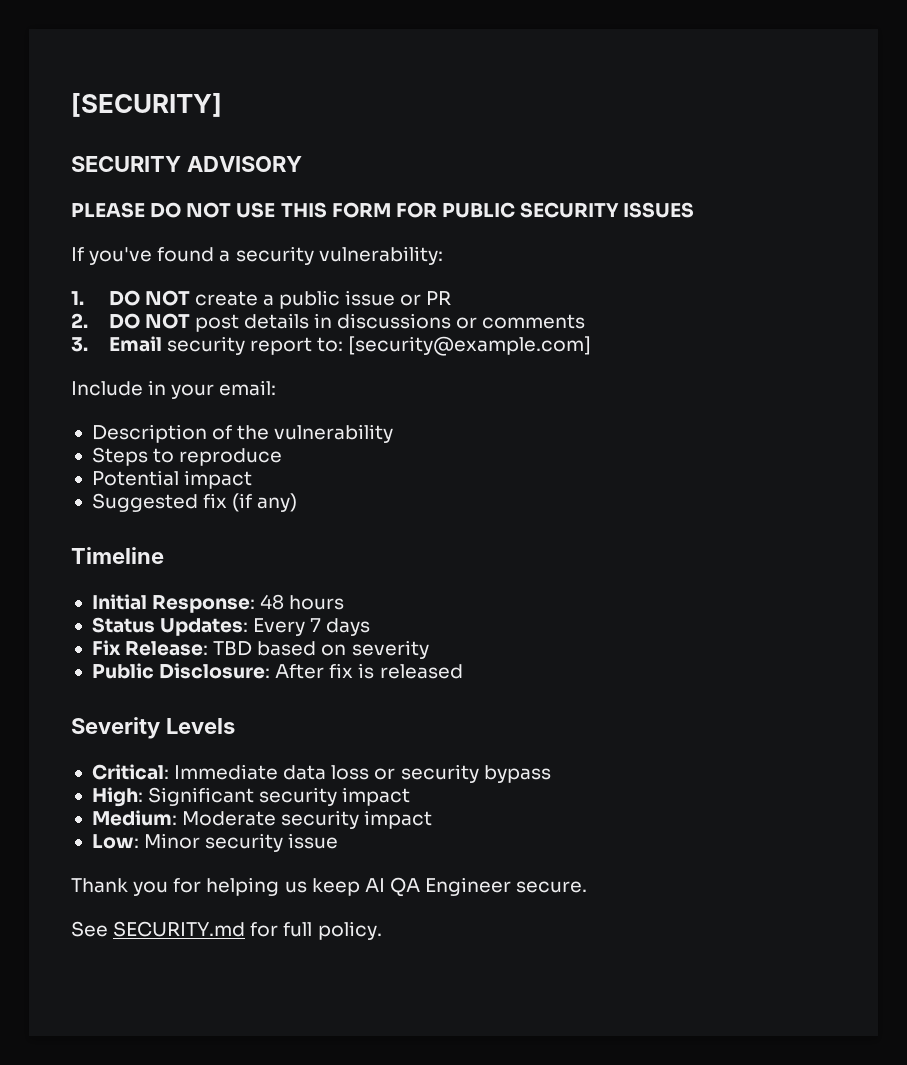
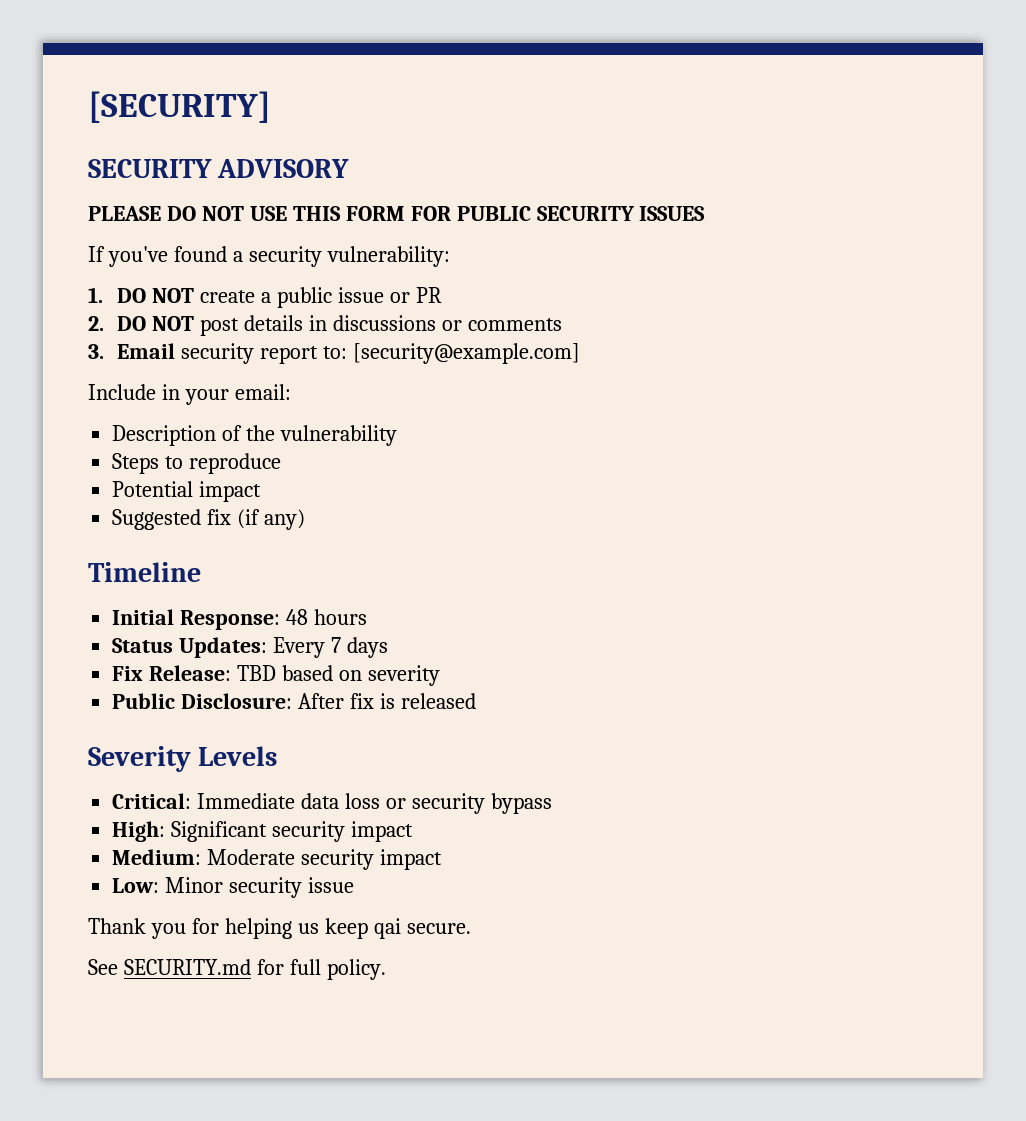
[364,877,512,897] AI QA Engineer -> [373,918,401,939] qai

